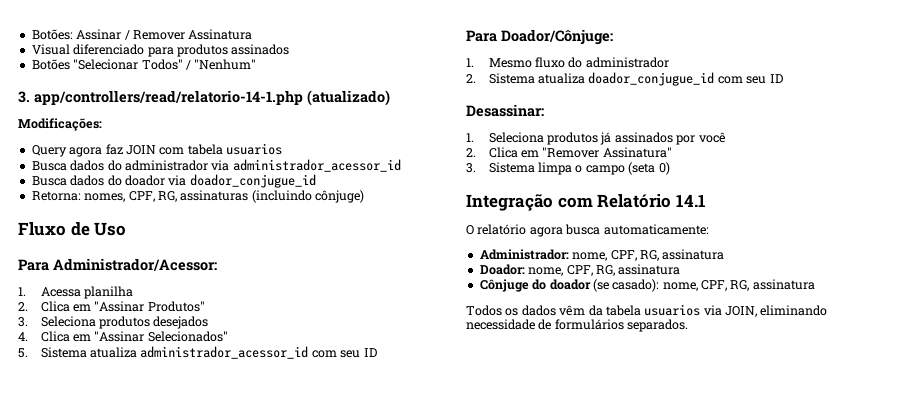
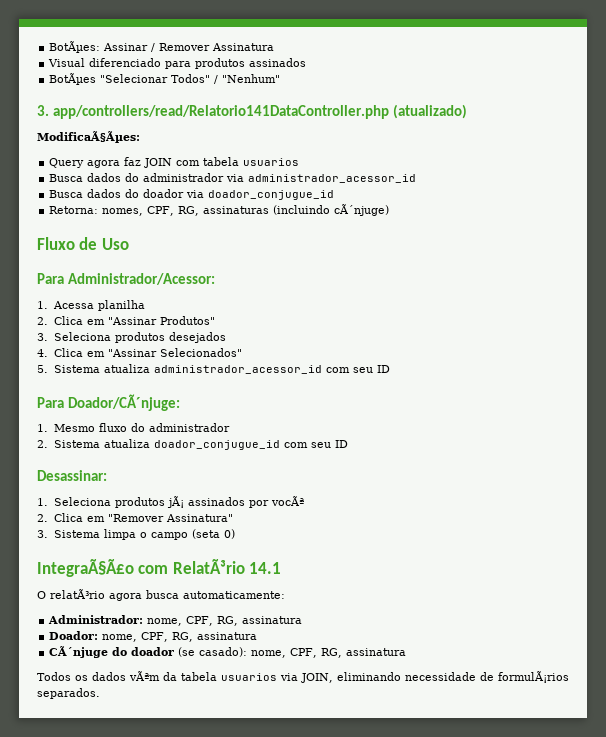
[31,29,73,40] Botões: -> [49,41,101,53] BotÃµes:
[31,59,70,70] Botões -> [49,73,97,85] BotÃµes
[34,90,303,105] app/controllers/read/relatorio-14-1.php -> [52,105,389,119] app/controllers/read/Relatorio141DataController.php
[18,118,102,131] Modificações: -> [37,131,140,143] ModificaÃ§Ãµes:
[315,190,364,203] cônjuge) -> [334,204,390,216] cÃ´njuge)
[501,29,613,45] Doador/Cônjuge: -> [67,394,180,411] Doador/CÃ´njuge:
[600,132,612,145] já -> [166,496,184,508] jÃ¡
[698,132,726,143] você -> [270,496,304,506] vocÃª
[466,194,672,211] Integração com Relatório -> [37,559,245,577] IntegraÃ§Ã£o com RelatÃ³rio
[477,224,527,235] relatório -> [50,589,105,599] relatÃ³rio
[479,279,529,292] Cônjuge -> [49,646,109,658] CÃ´njuge
[559,305,586,316] vêm -> [129,671,160,681] vÃªm
[554,319,624,330] formulários -> [498,671,569,683] formulÃ¡rios

